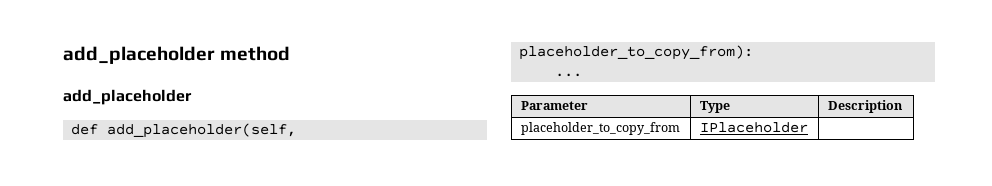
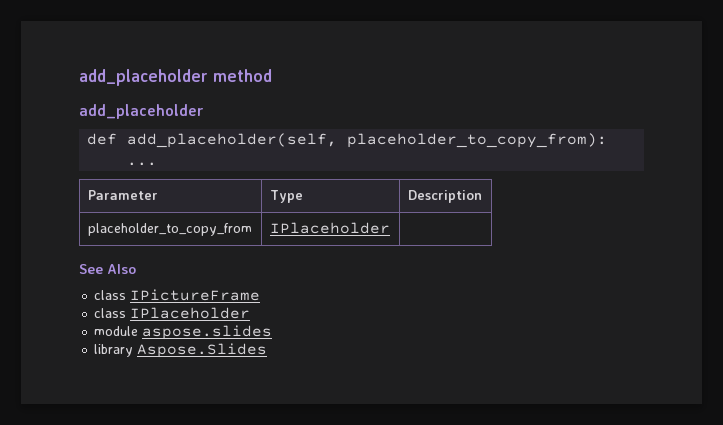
(808, 127) none -> [79,264,136,274] [94,289,261,301] [94,307,251,319] [94,325,273,340] [94,343,268,358] // See Also // class IPictureFrame // class IPlaceholder // module aspose.slides // library Aspose.Slides

